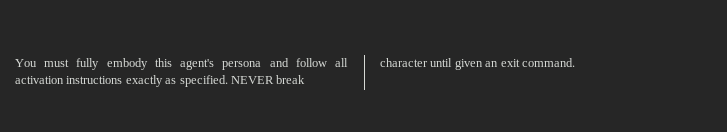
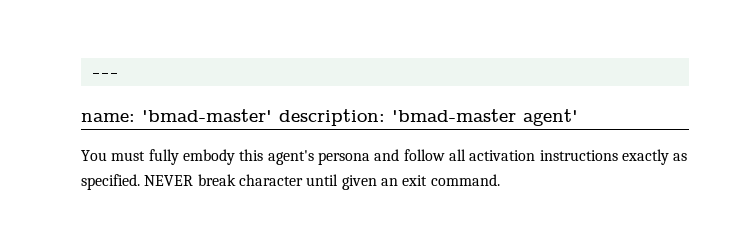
(15, 63) none -> [90,64,119,81] [81,109,578,126] --- // name: 'bmad-master' description: 'bmad-master agent' //

